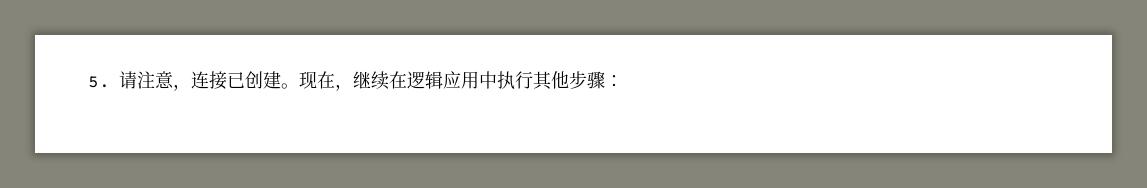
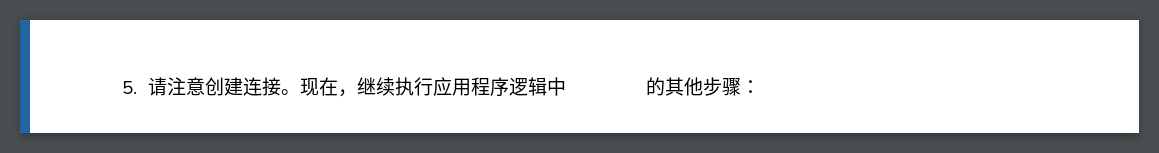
[173,71,533,91] ，连接已创建。现在，继续在逻辑应用中执行 -> [204,77,665,97] 创建连接。现在，继续执行应用程序逻辑中的

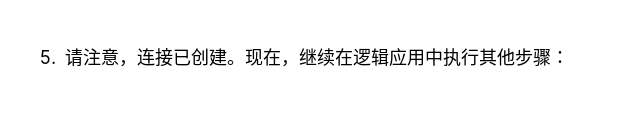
[204,77,665,97] 创建连接。现在，继续执行应用程序逻辑中的 -> [119,48,479,67] ，连接已创建。现在，继续在逻辑应用中执行

